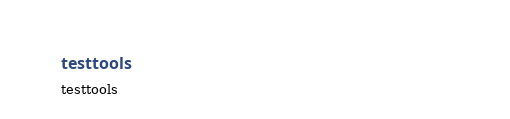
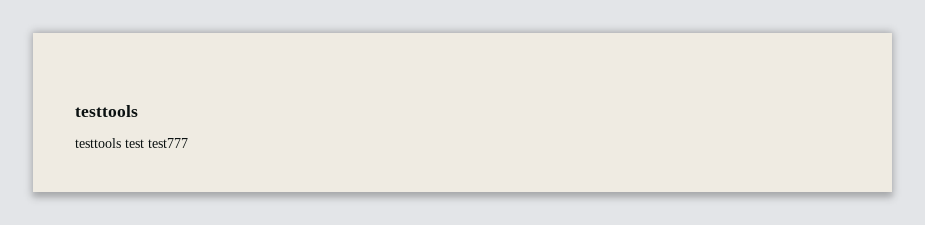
(118, 89) none -> [125,138,188,148] test test777

